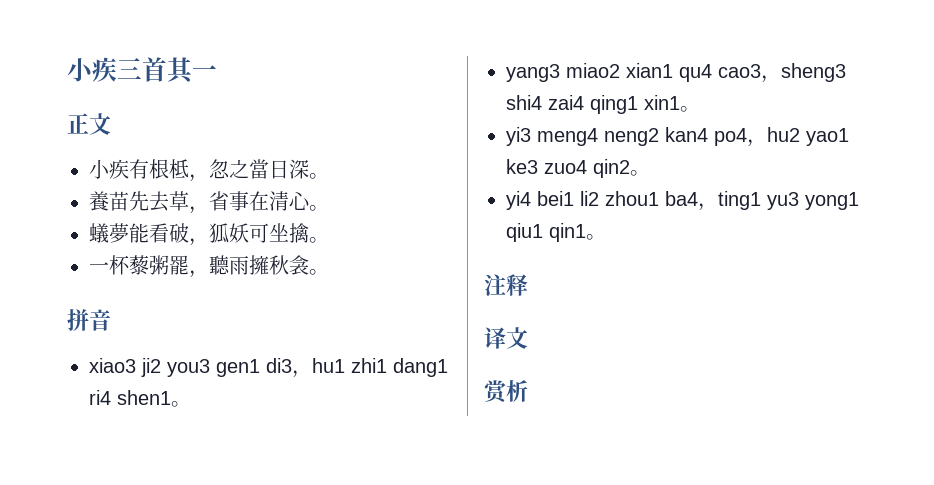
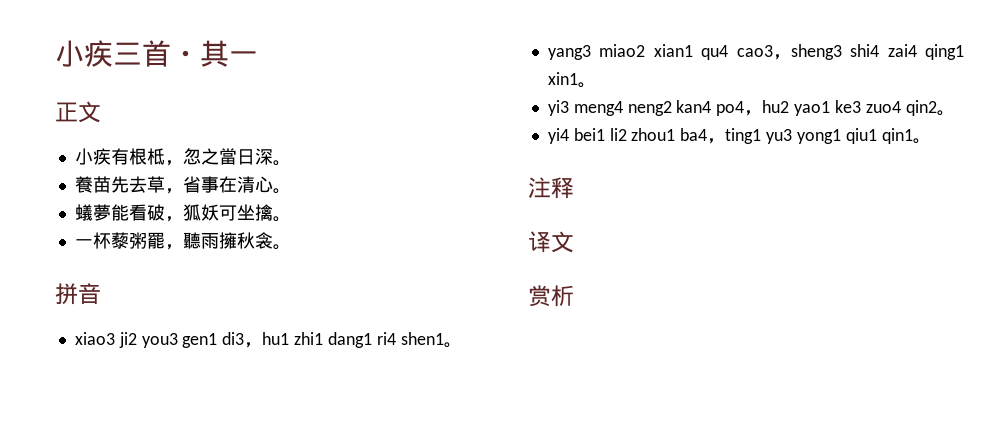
(167, 69) none -> [171,50,200,64] ・

